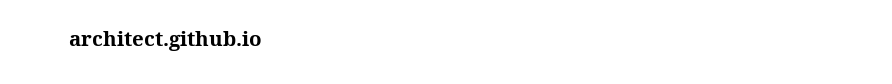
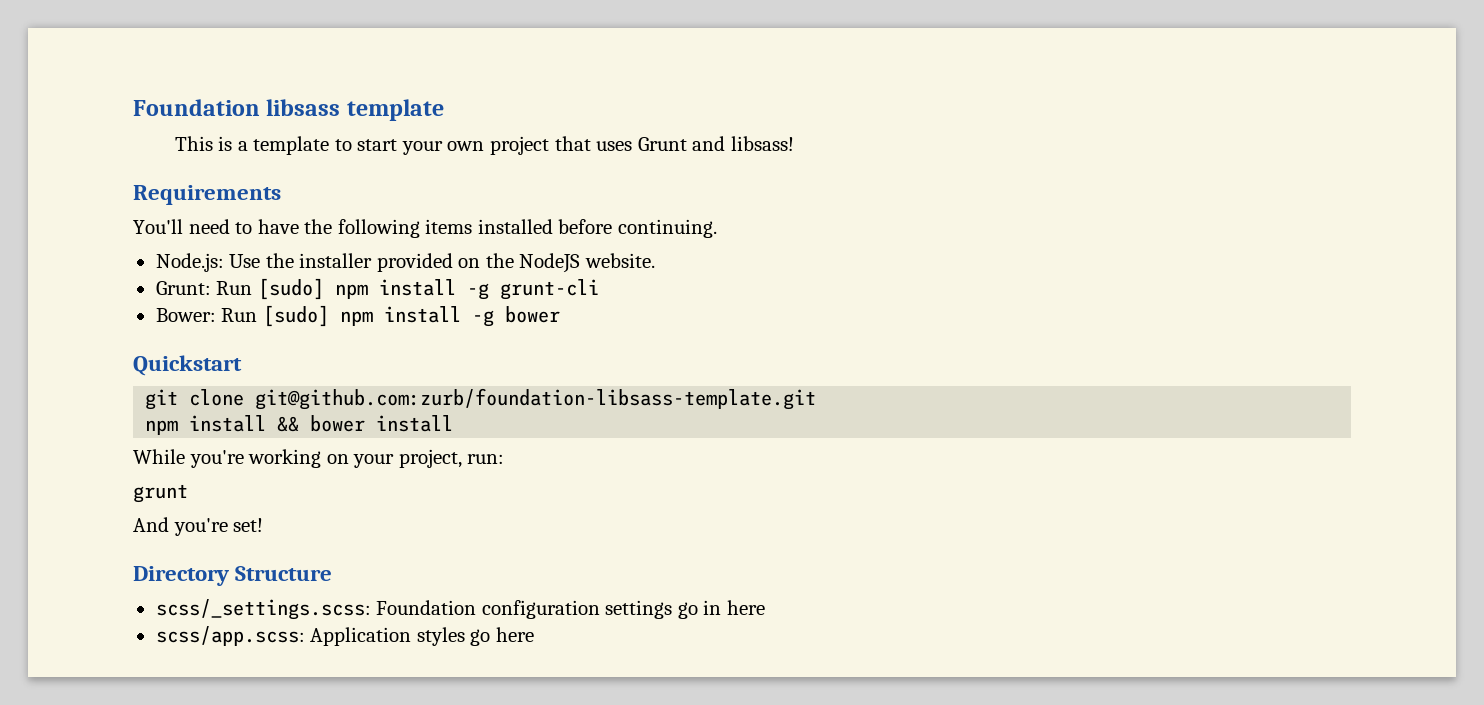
[69,31,262,51] architect.github.io -> [133,99,444,121] [174,136,794,155] [133,185,281,205] [133,219,717,238] [155,253,655,273] [155,278,599,300] [155,305,560,327] [133,355,242,376] [145,388,817,410] [145,415,454,435] [133,449,505,468] [133,484,188,503] [133,517,264,536] [133,566,333,586] [155,599,765,620] [155,626,534,646] Foundation libsass template // This is a template to start your own project that uses Grunt and libsass! // Requirements // You'll need to have the following items installed before continuing. // Node.js: Use the installer provided on the NodeJS website. // Grunt: Run [sudo] npm install -g grunt-cli // Bower: Run [sudo] npm install -g bower // Quickstart // git clone git@github.com:zurb/foundation-libsass-template.git // npm install && bower install // While you're working on your project, run: // grunt // And you're set! // Directory Structure // scss/_settings.scss: Foundation configuration settings go in here // scss/app.scss: Application styles go here

